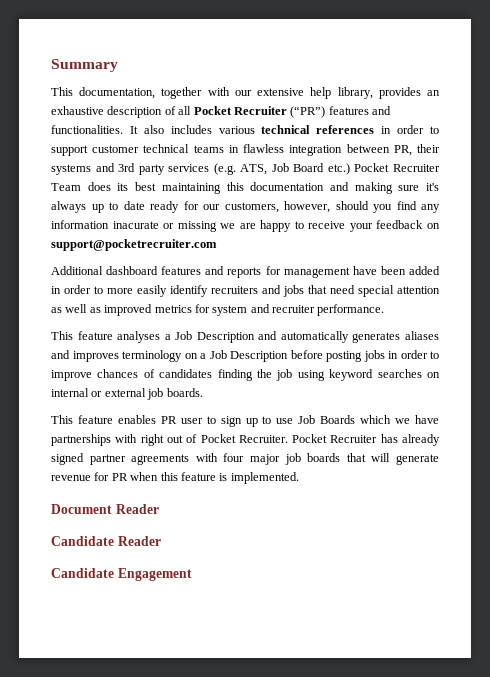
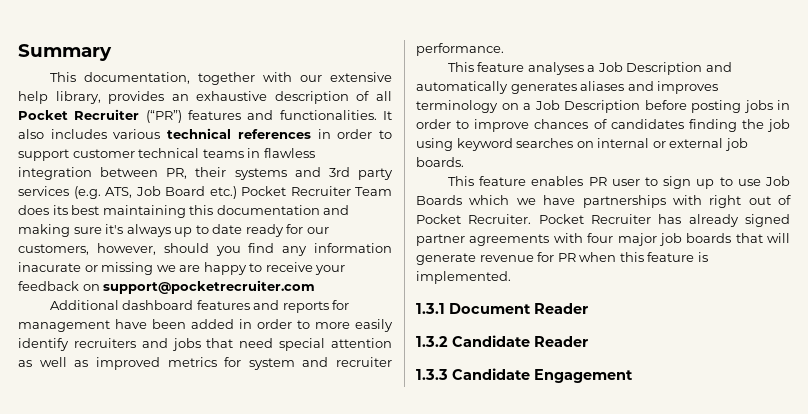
(299, 478) none -> [416,303,445,314] 1.3.1
(159, 509) none -> [416,336,448,347] 1.3.2
(161, 541) none -> [416,369,448,380] 1.3.3

